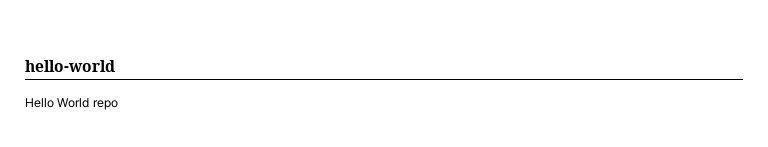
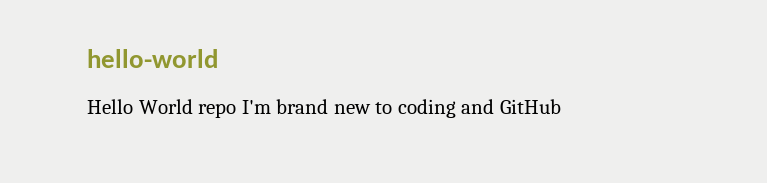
(118, 105) none -> [241,99,561,118] I'm brand new to coding and GitHub

